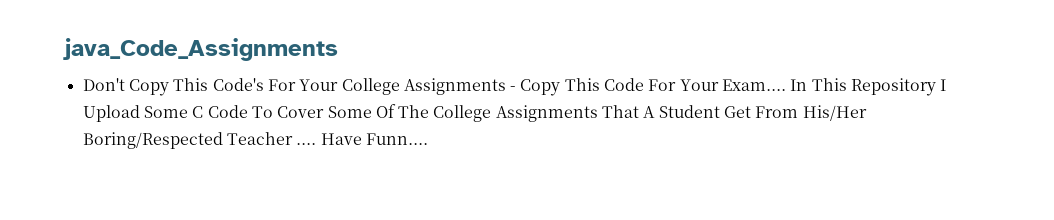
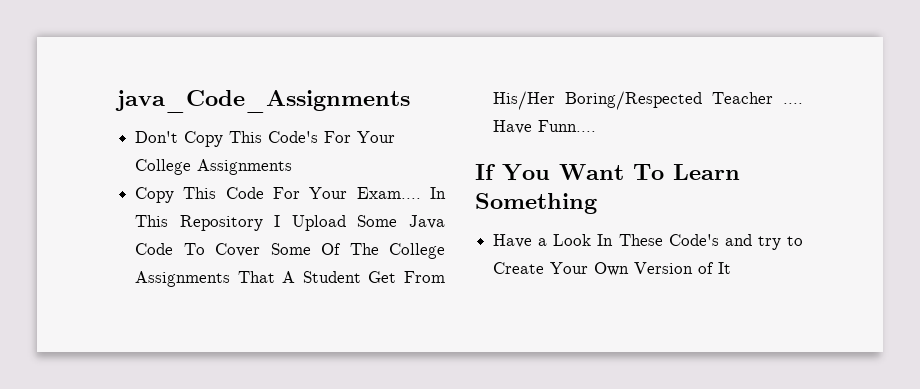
[510,86,517,91] - -> (293, 167) //
[192,106,204,118] C -> [409,215,445,229] Java
(428, 139) none -> [475,164,740,181] [475,193,597,214] [493,234,803,250] [493,262,732,276] // If You Want To Learn Something // Have a Look In These Code's and try to Create Your Own Version of It

